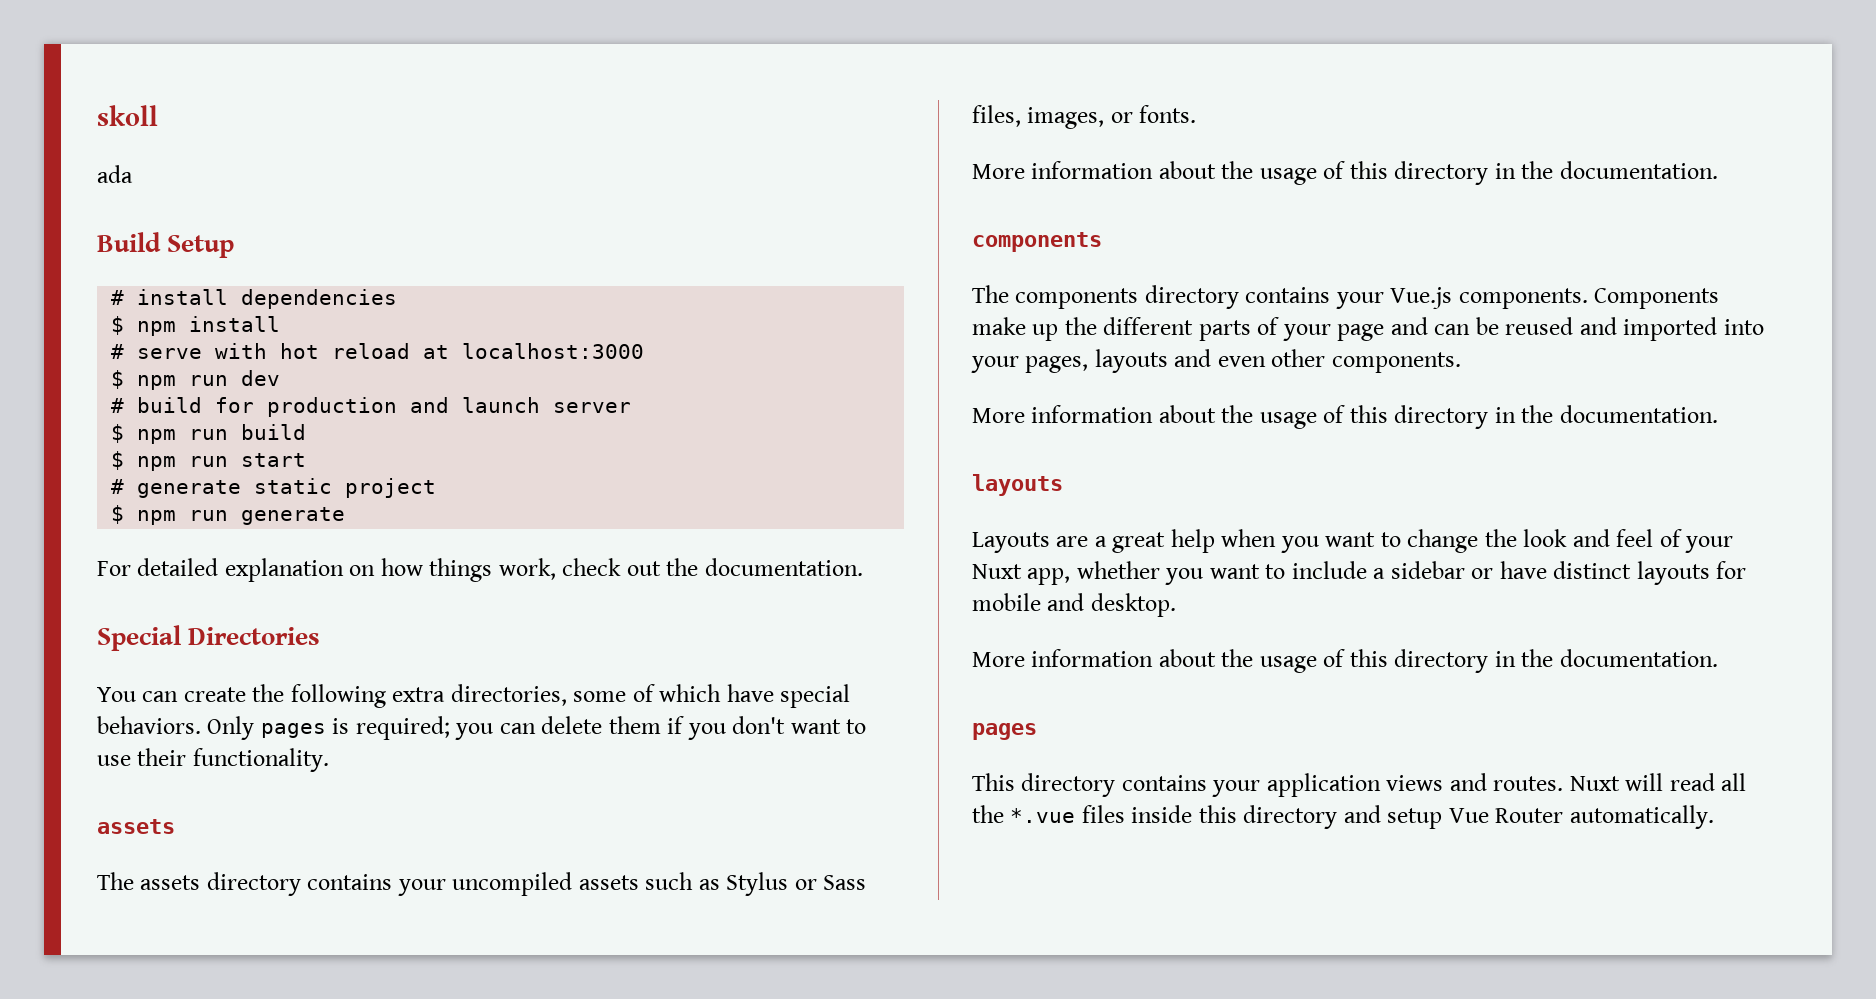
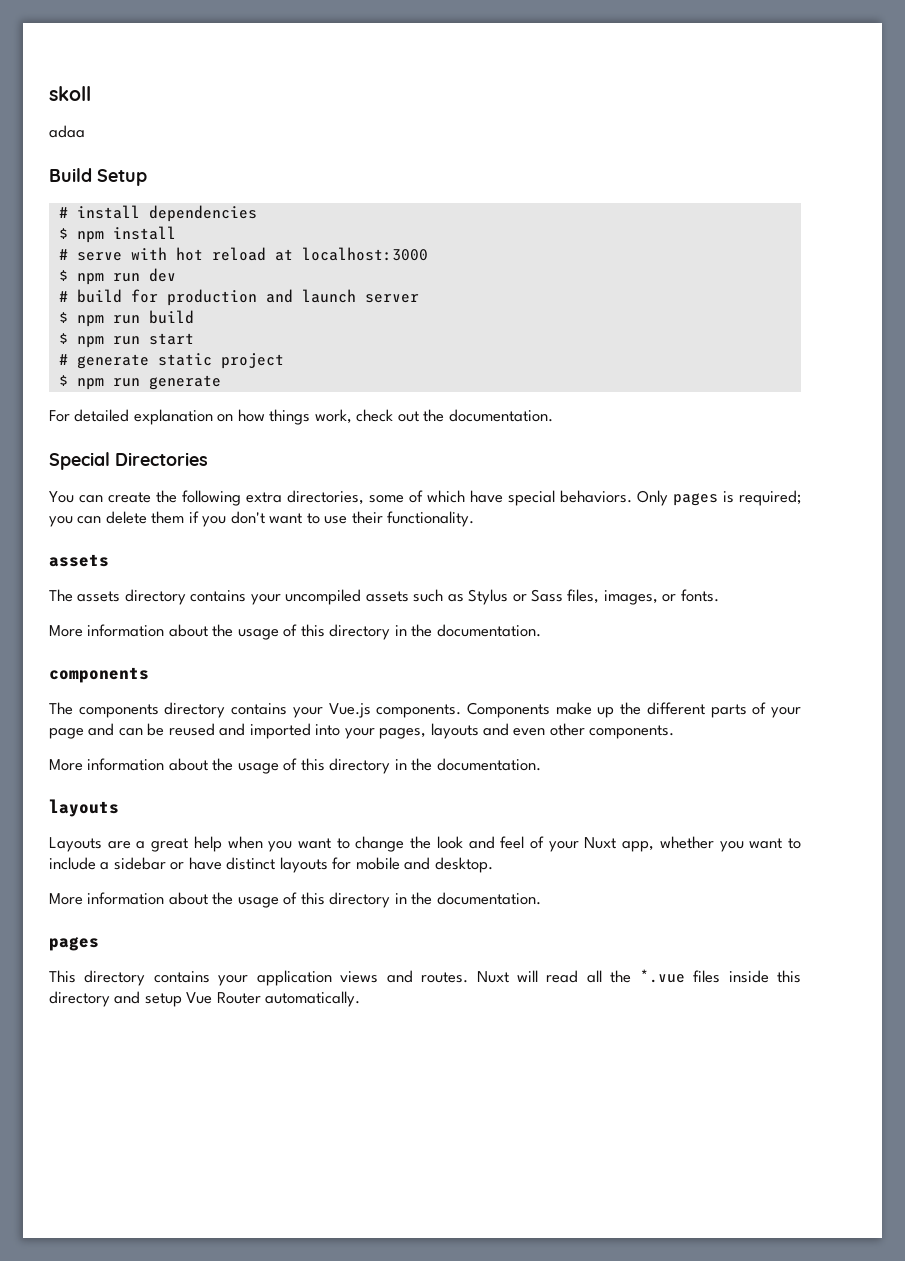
[97,165,133,183] ada -> [49,125,85,138] adaa

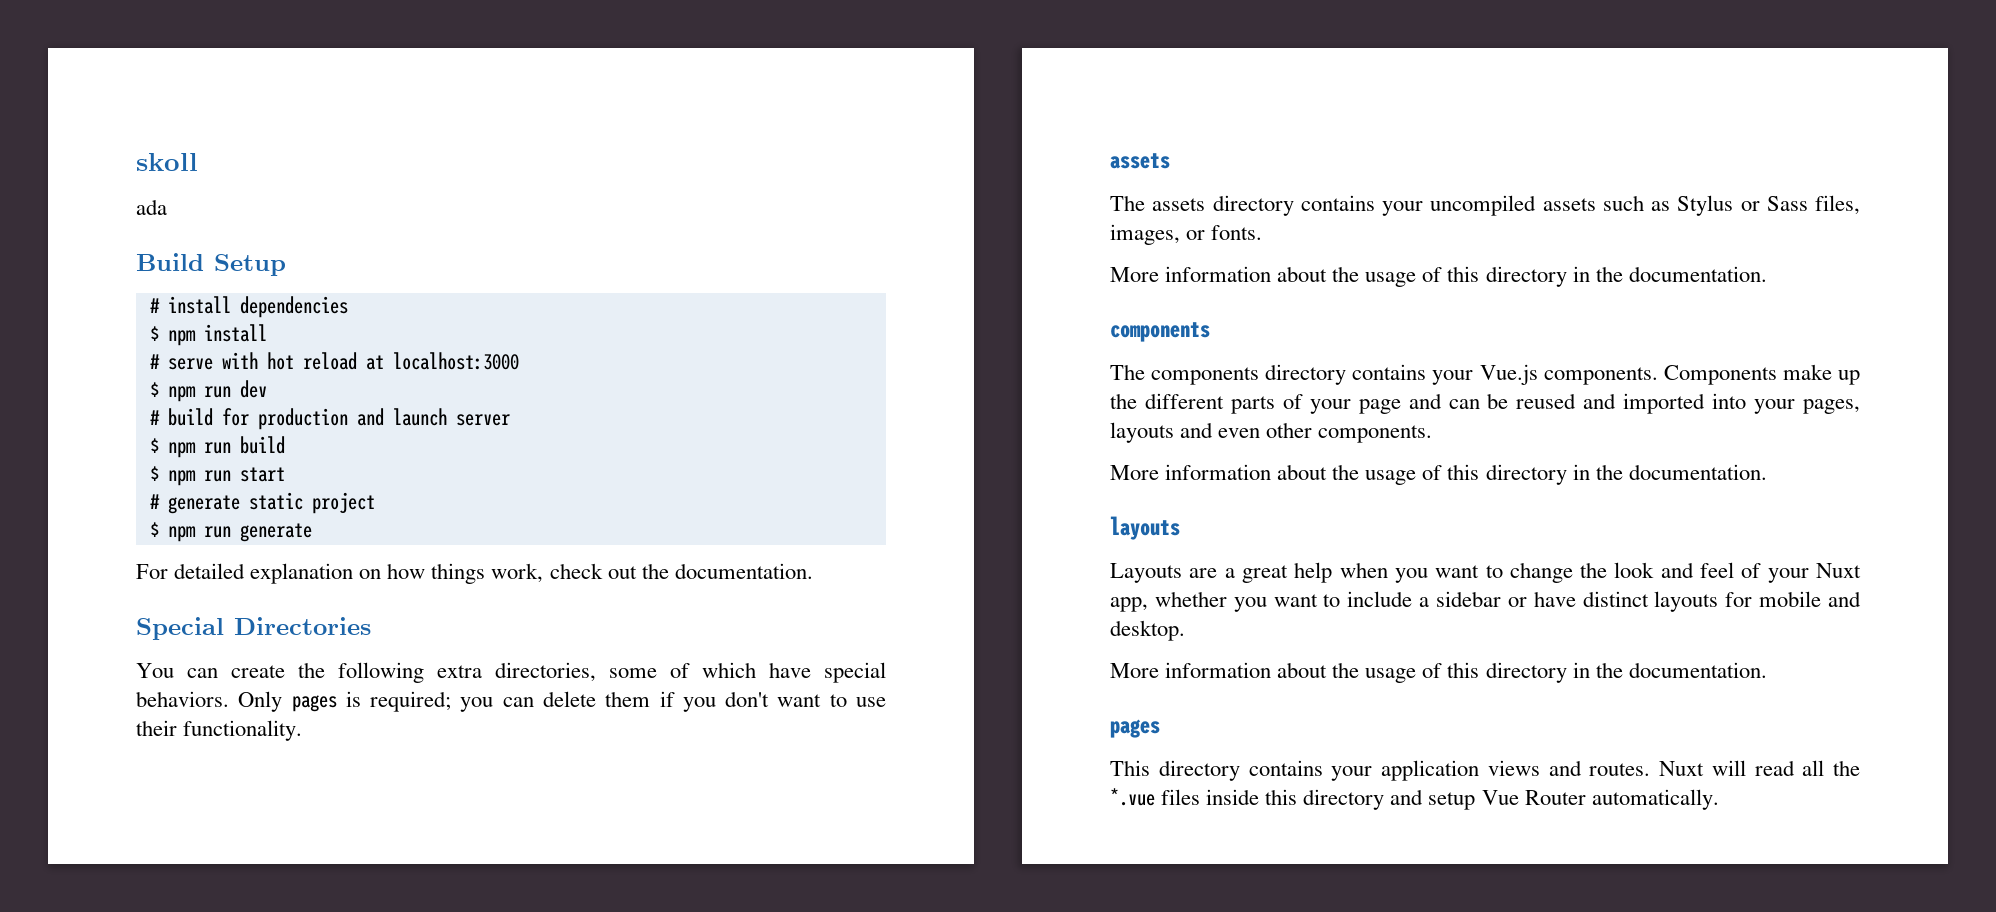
[49,125,85,138] adaa -> [136,199,167,215] ada

